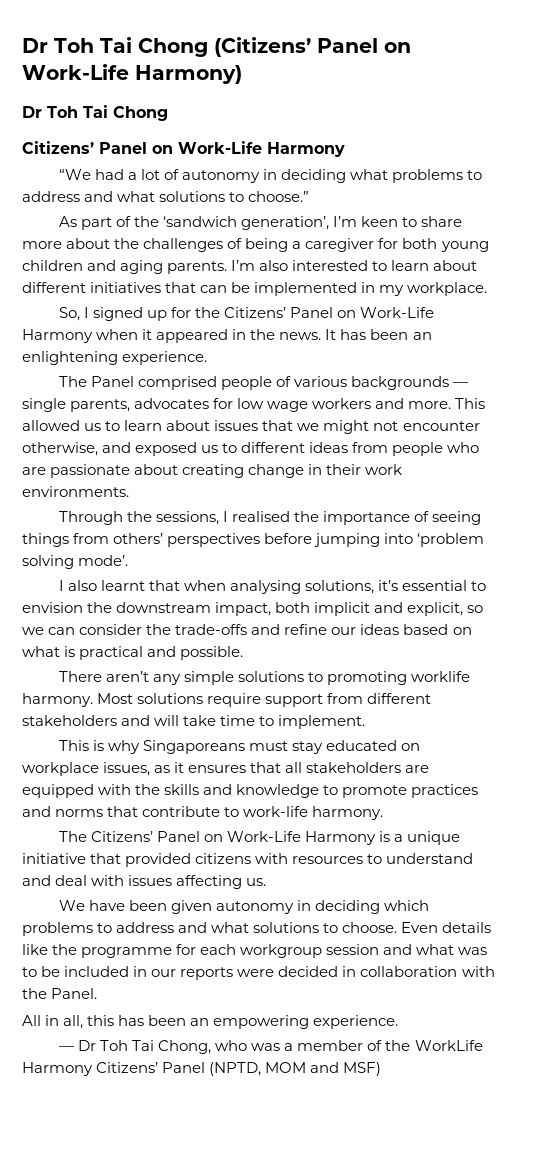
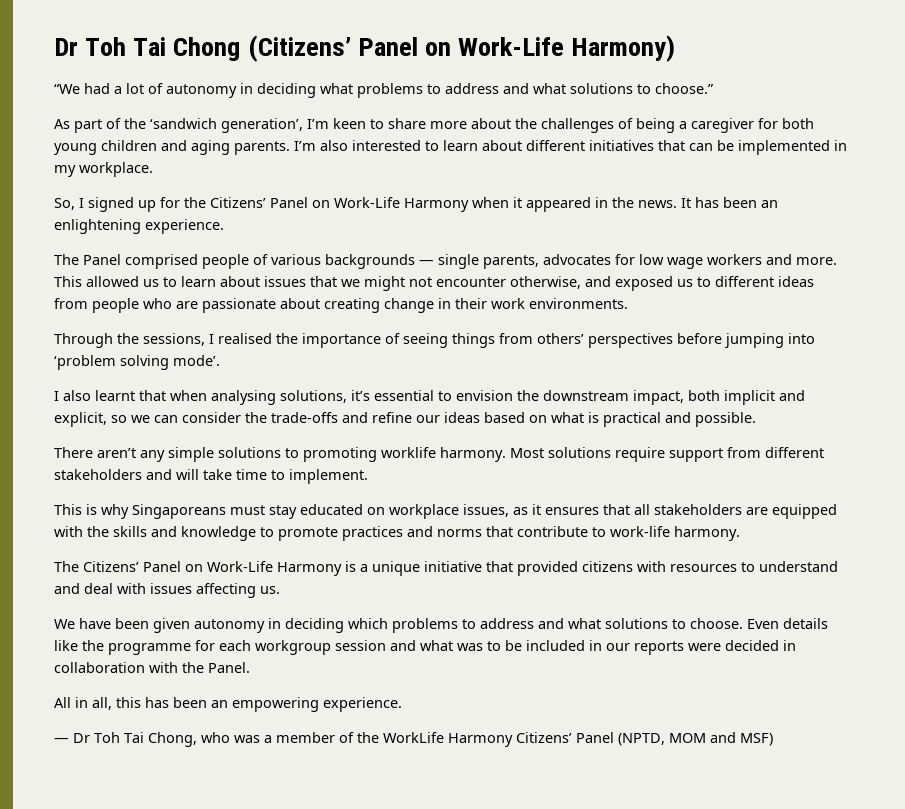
[22,105,168,121] [22,141,345,157] // Dr Toh Tai Chong // Citizens’ Panel on Work-Life Harmony -> (676, 48) none

